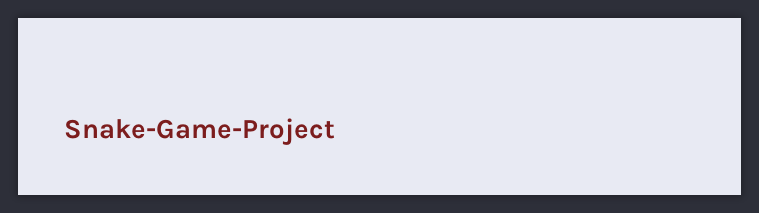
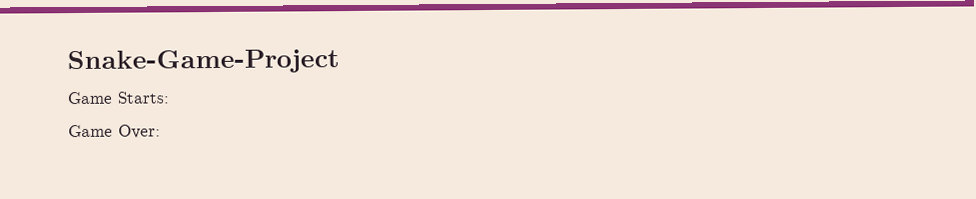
(335, 131) none -> [67,91,170,105] [68,124,161,139] // Game Starts: // Game Over:

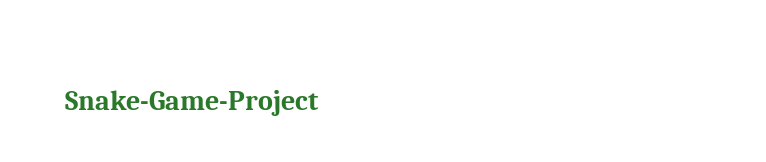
[67,91,170,105] [68,124,161,139] // Game Starts: // Game Over: -> (319, 103) none

